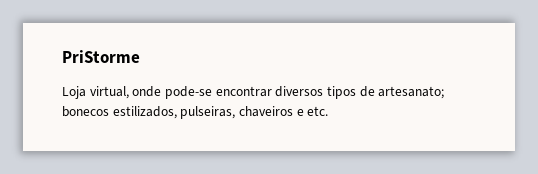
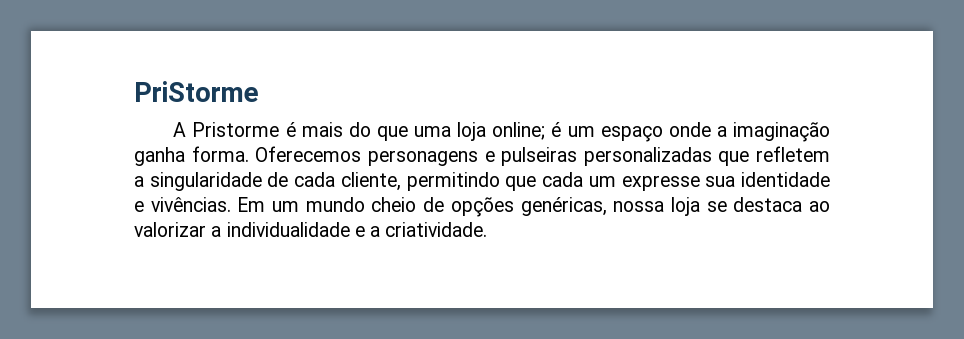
[62,86,445,99] [62,106,329,119] Loja virtual, onde pode-se encontrar diversos tipos de artesanato; bonecos estilizados, pulseiras, chaveiros e etc. -> [173,122,830,142] [134,146,830,166] [134,172,831,191] [134,197,831,217] [134,222,488,237] A Pristorme é mais do que uma loja online; é um espaço onde a imaginação ganha forma. Oferecemos personagens e pulseiras personalizadas que refletem a singularidade de cada cliente, permitindo que cada um expresse sua identidade e vivências. Em um mundo cheio de opções genéricas, nossa loja se destaca ao valorizar a individualidade e a criatividade.

